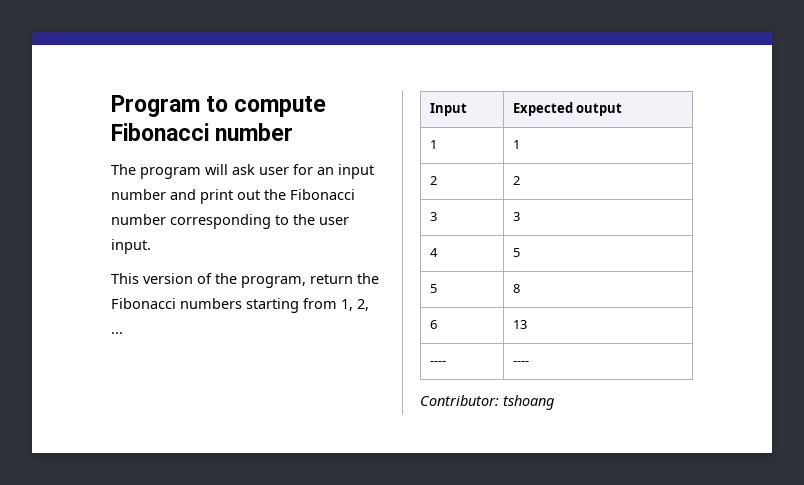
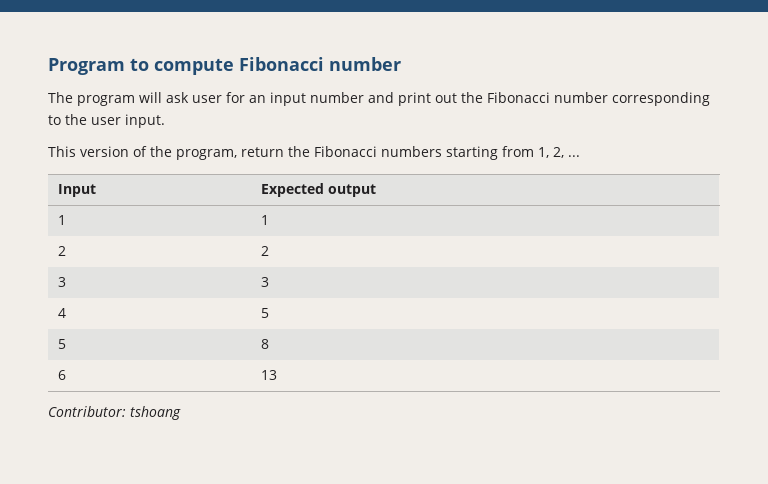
[429,361,446,365] [512,361,529,365] // ---- | ---- -> (278, 375) none

